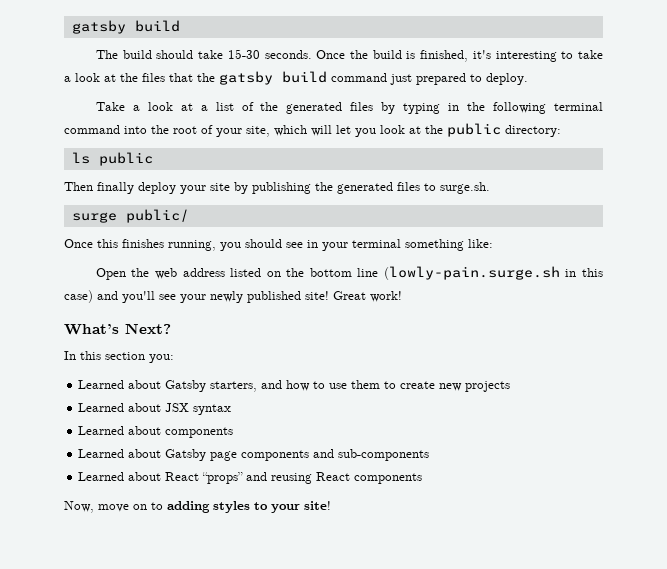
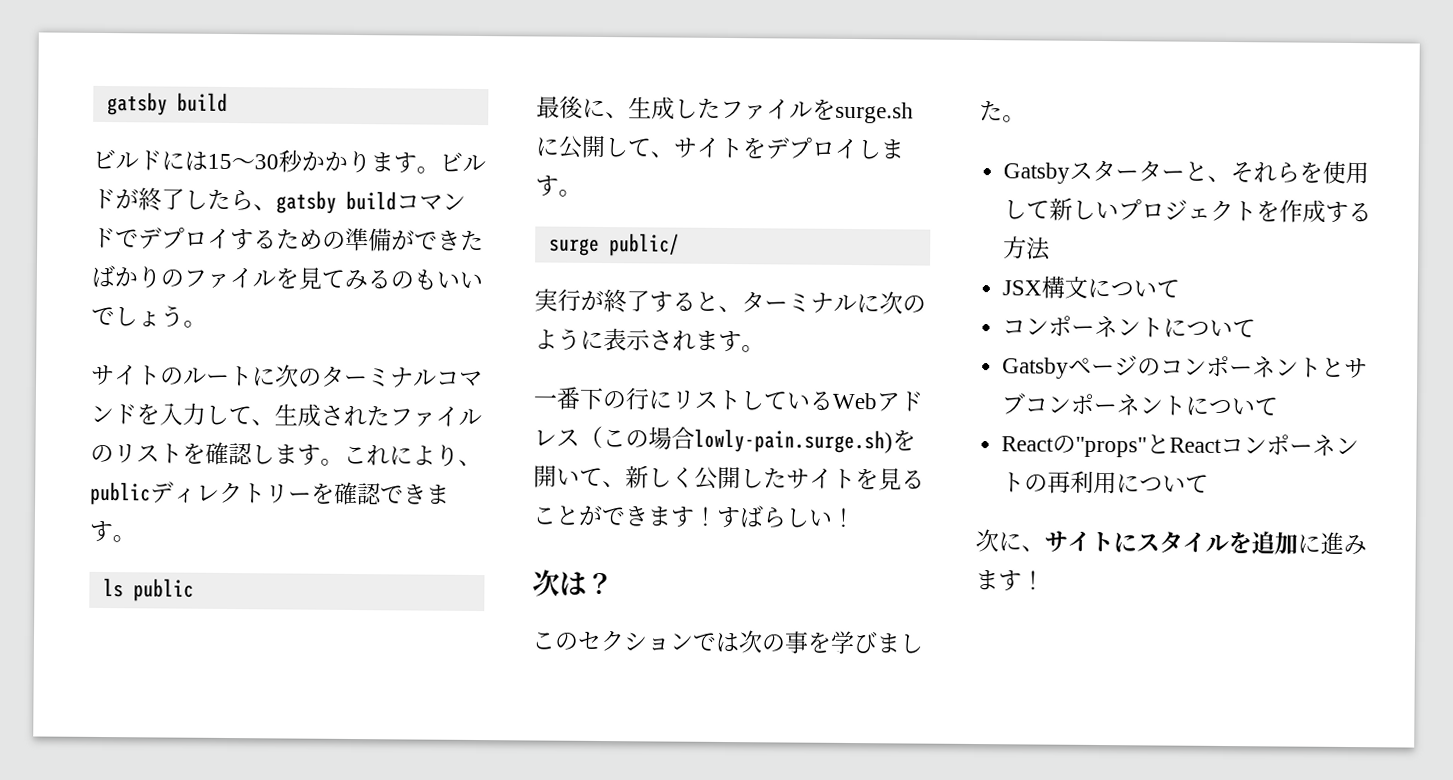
[95,49,603,62] [64,71,528,85] [95,102,603,114] [64,123,561,137] [71,152,153,166] [64,182,490,194] [71,209,189,223] [64,239,493,251] [95,266,604,280] [64,290,402,303] [64,323,171,335] [64,351,174,363] [78,380,511,392] [78,403,232,415] [78,426,234,438] [78,449,430,461] [78,472,423,484] [64,501,331,513] The build should take 15-30 seconds. Once the build is finished, it's interesting to take a look at the files that the gatsby build command just prepared to deploy. // Take a look at a list of the generated files by typing in the following terminal command into the root of your site, which will let you look at the public directory: // ls public // Then finally deploy your site by publishing the generated files to surge.sh. // surge public/ // Once this finishes running, you should see in your terminal something like: // Open the web address listed on the bottom line (lowly-pain.surge.sh in this case) and you'll see your newly published site! Great work! // What’s Next? // In this section you: // Learned about Gatsby starters, and how to use them to create new projects // Learned about JSX syntax // Learned about components // Learned about Gatsby page components and sub-components // Learned about React “props” and reusing React components // Now, move on to adding styles to your site! -> [92,148,486,174] [92,187,466,214] [92,227,484,252] [91,264,483,291] [91,305,207,328] [91,364,483,388] [90,402,482,427] [90,441,482,467] [90,481,450,506] [89,520,136,543] [102,577,194,602] [536,95,914,124] [535,135,905,160] [535,175,582,197] [548,233,680,257] [534,288,926,315] [534,328,765,353] [533,386,923,412] [533,425,916,454] [533,465,925,491] [532,505,856,529] [532,569,614,597] [531,630,924,655] [979,100,1026,123] [1003,159,1370,185] [1003,197,1373,223] [1003,236,1052,261] [1002,275,1181,299] [1002,315,1257,338] [1002,355,1369,379] [1001,393,1279,416] [1001,434,1360,458] [1001,470,1210,495] [975,529,1367,556] [975,570,1045,592] ビルドには15〜30秒かかります。ビルドが終了したら、gatsby buildコマンドでデプロイするための準備ができたばかりのファイルを見てみるのもいいでしょう。 // サイトのルートに次のターミナルコマンドを入力して、生成されたファイルのリストを確認します。これにより、publicディレクトリーを確認できます。 // ls public // 最後に、生成したファイルをsurge.shに公開して、サイトをデプロイします。 // surge public/ // 実行が終了すると、ターミナルに次のように表示されます。 // 一番下の行にリストしているWebアドレス（この場合lowly-pain.surge.sh)を開いて、新しく公開したサイトを見ることができます！すばらしい！ // 次は？ // このセクションでは次の事を学びました。 // Gatsbyスターターと、それらを使用して新しいプロジェクトを作成する方法 // JSX構文について // コンポーネントについて // Gatsbyページのコンポーネントとサブコンポーネントについて // Reactの"props"とReactコンポーネントの再利用について // 次に、サイトにスタイルを追加に進みます！

